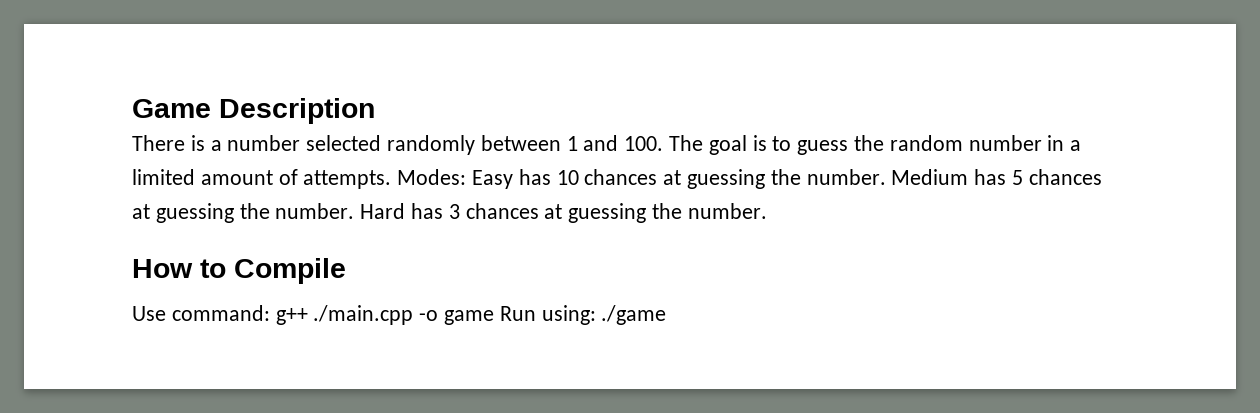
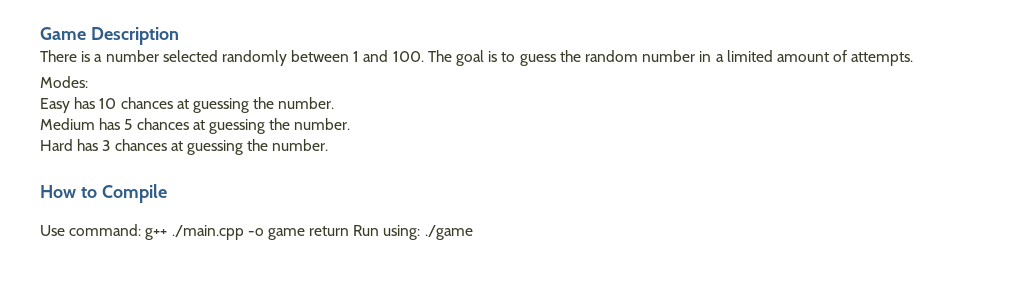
(392, 179) none -> (914, 59) //
(467, 177) none -> (88, 82) //
(886, 177) none -> (335, 103) //
(355, 211) none -> (351, 124) //
(495, 317) none -> [309,226,350,236] return

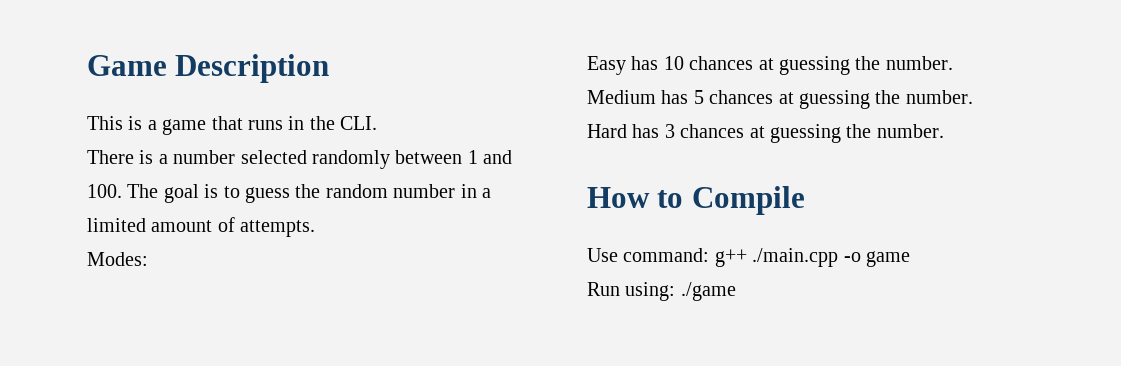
(179, 36) none -> [87,116,378,135] // This is a game that runs in the CLI.
[309,226,350,236] return -> (910, 259) //

